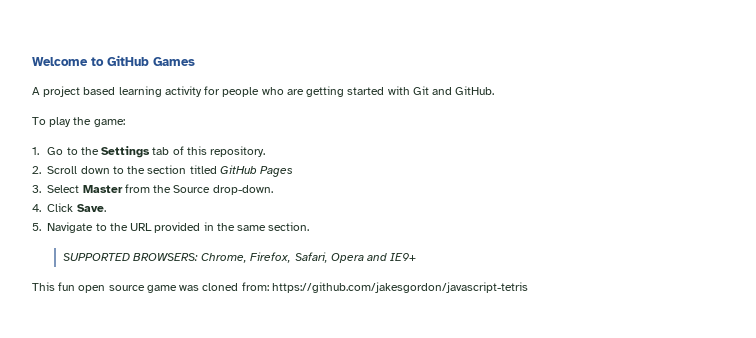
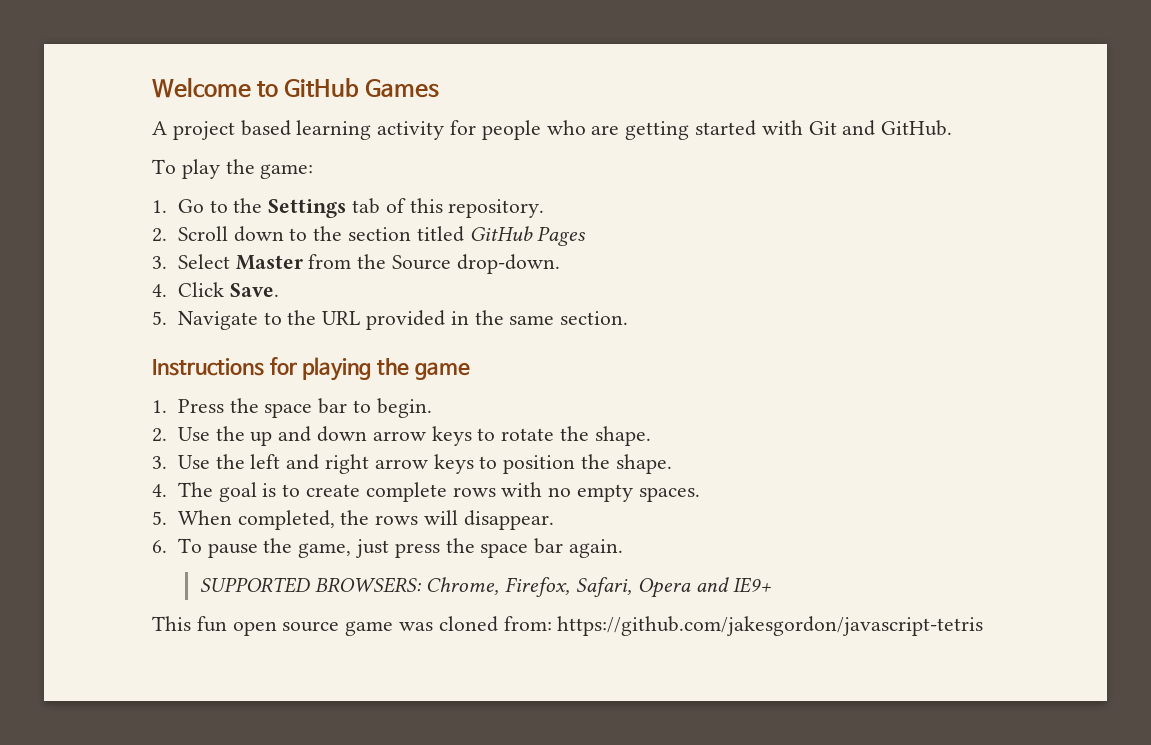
(310, 226) none -> [152,357,470,381] [152,398,432,418] [152,426,651,446] [152,454,672,474] [152,482,700,502] [152,510,554,530] [152,538,623,558] // Instructions for playing the game // 1. Press the space bar to begin. // 2. Use the up and down arrow keys to rotate the shape. // 3. Use the left and right arrow keys to position the shape. // 4. The goal is to create complete rows with no empty spaces. // 5. When completed, the rows will disappear. // 6. To pause the game, just press the space bar again.

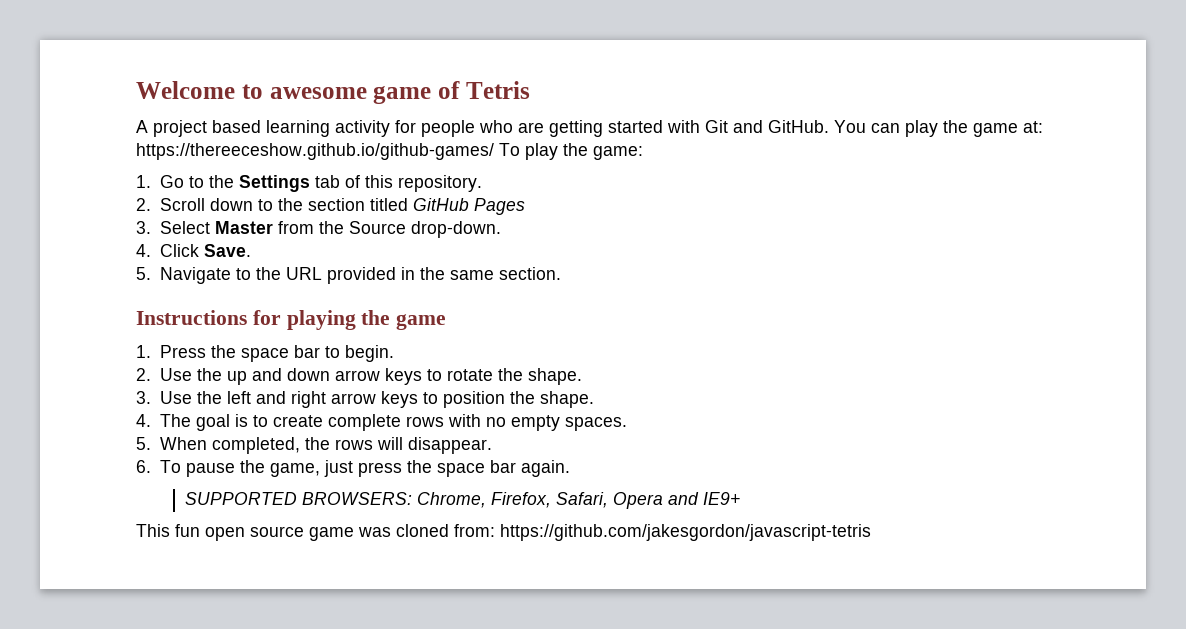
[284,78,440,98] GitHub Games -> [269,81,530,104] awesome game of Tetris
(953, 128) // -> [834,120,1043,137] [136,143,494,160] You can play the game at: https://thereeceshow.github.io/github-games/

